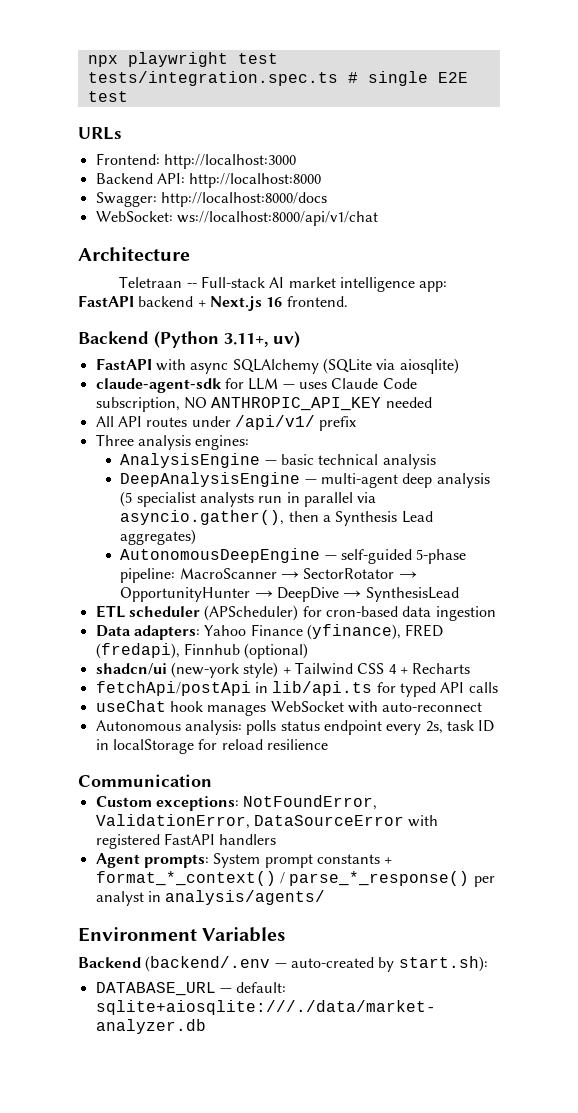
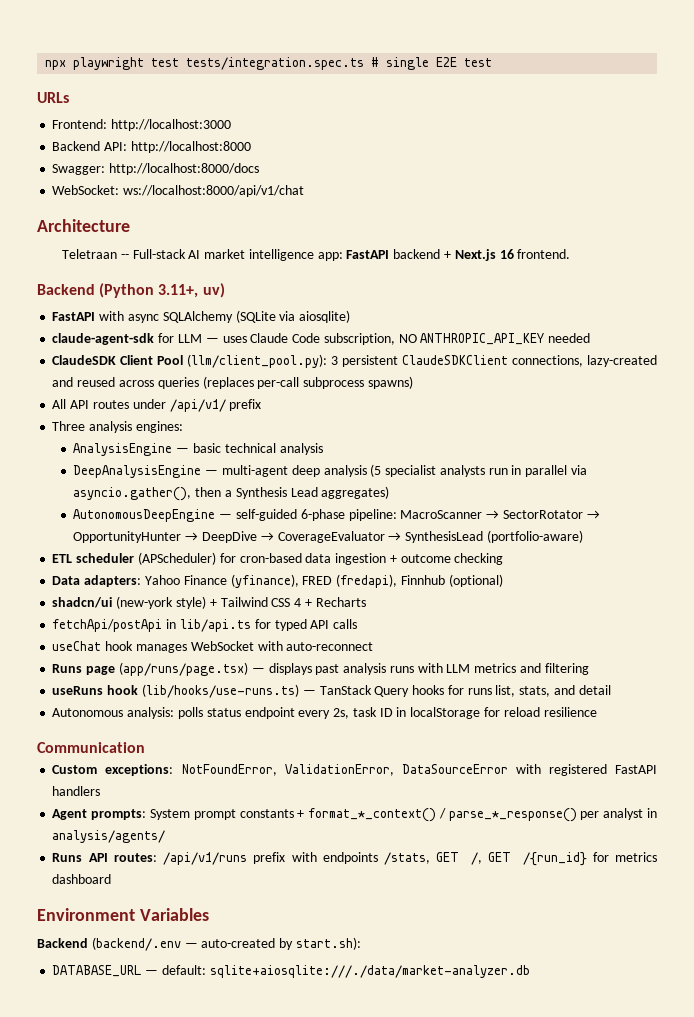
(432, 402) none -> [52,354,657,368] [52,376,413,389] // ClaudeSDK Client Pool (llm/client_pool.py): 3 persistent ClaudeSDKClient connections, lazy-created and reused across queries (replaces per-call subprocess spawns)
[416,549,467,564] 5-phase -> [300,509,345,521] 6-phase
(362, 594) none -> [277,531,402,543] CoverageEvaluator →
(459, 594) none -> [486,530,583,543] (portfolio-aware)
(496, 613) none -> [389,553,504,565] + outcome checking
(483, 707) none -> [52,662,589,676] [52,684,611,698] // Runs page (app/runs/page.tsx) — displays past analysis runs with LLM metrics and filtering // useRuns hook (lib/hooks/use-runs.ts) — TanStack Query hooks for runs list, stats, and detail
(326, 897) none -> [52,852,657,866] [52,874,112,884] // Runs API routes: /api/v1/runs prefix with endpoints /stats, GET /, GET /{run_id} for metrics dashboard

